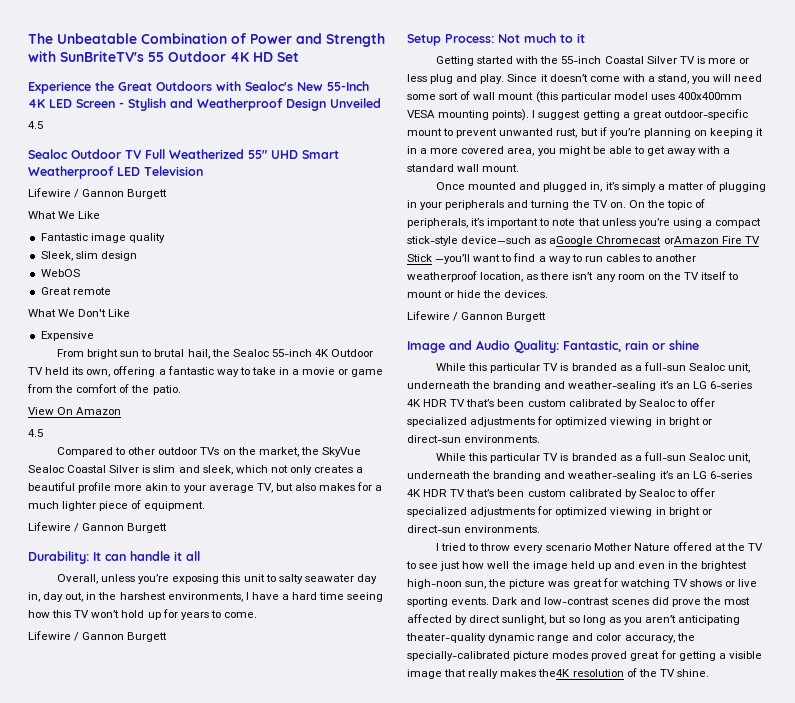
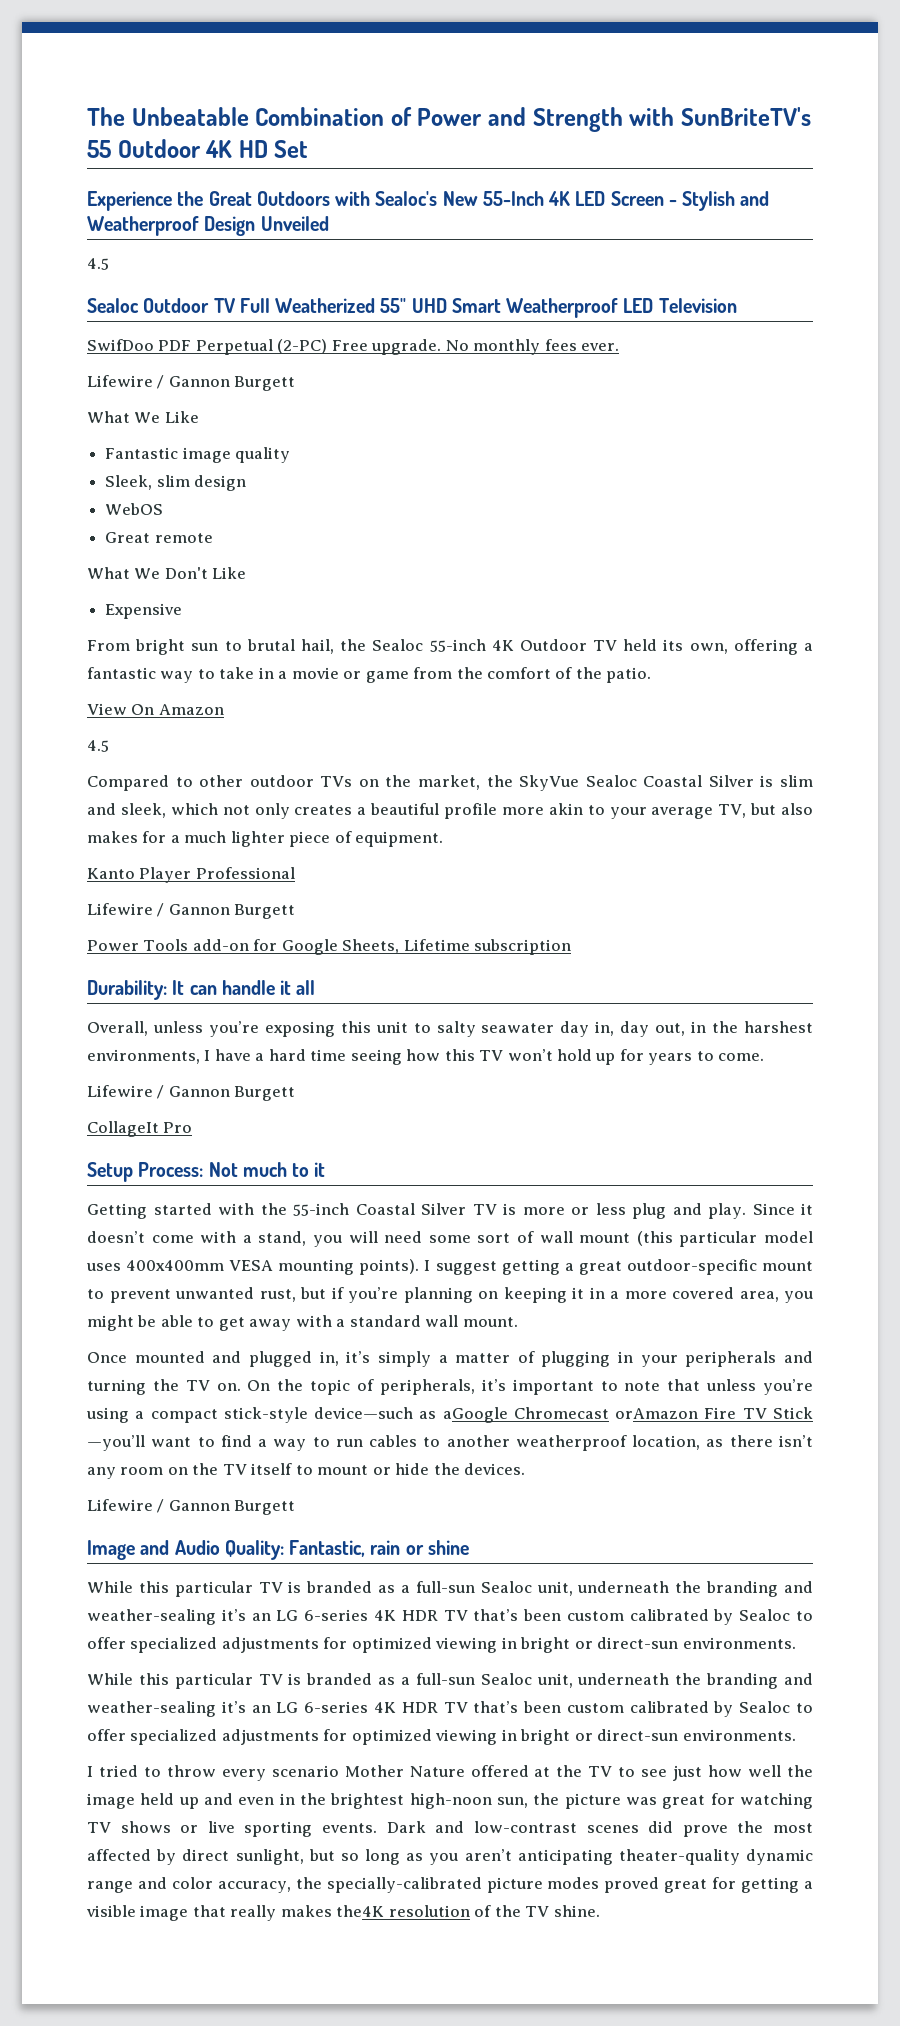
(203, 171) none -> [87,339,620,355] // SwifDoo PDF Perpetual (2-PC) Free upgrade. No monthly fees ever.
[28,522,168,533] // Lifewire / Gannon Burgett -> [87,867,295,883] [87,903,296,919] [87,939,572,955] // Kanto Player Professional // Lifewire / Gannon Burgett // Power Tools add-on for Google Sheets, Lifetime subscription
(168, 637) none -> [87,1121,193,1137] // CollageIt Pro

